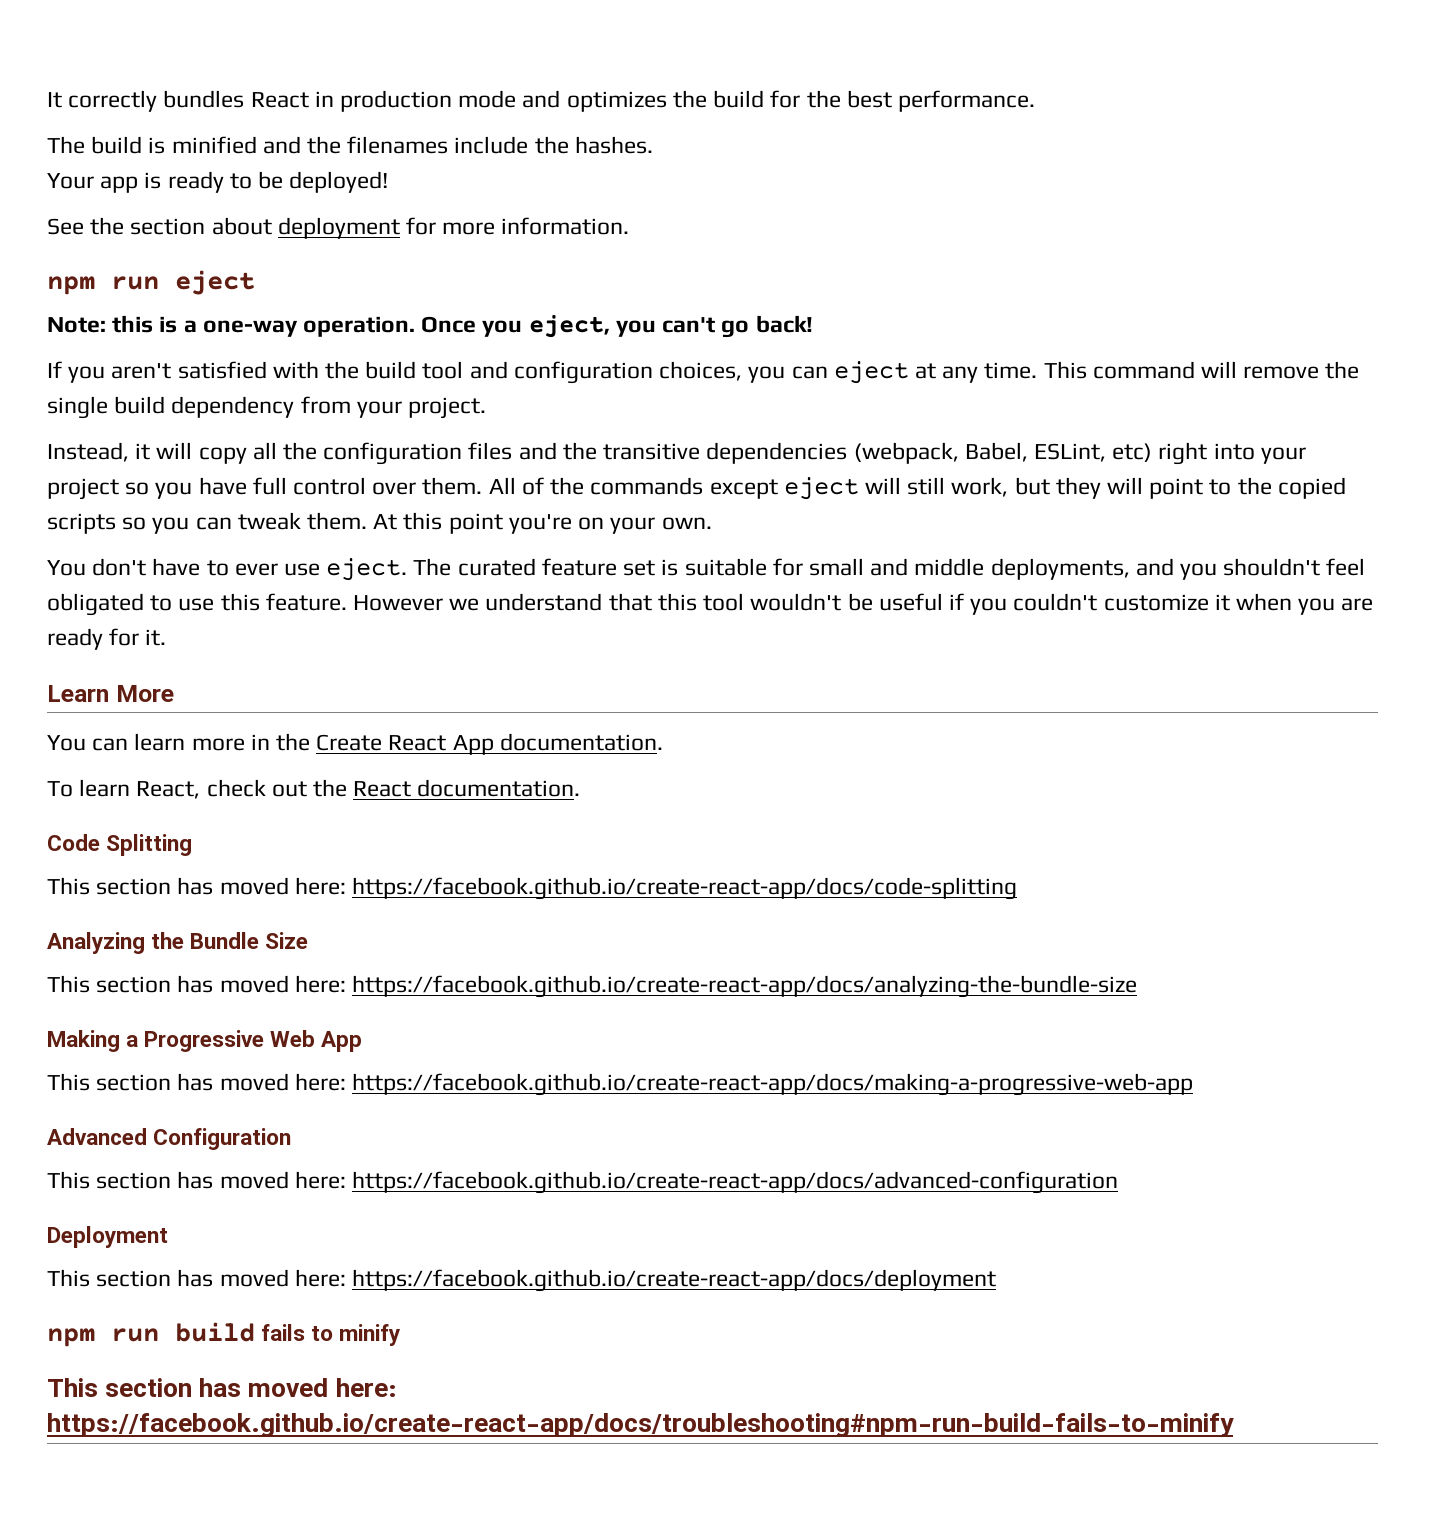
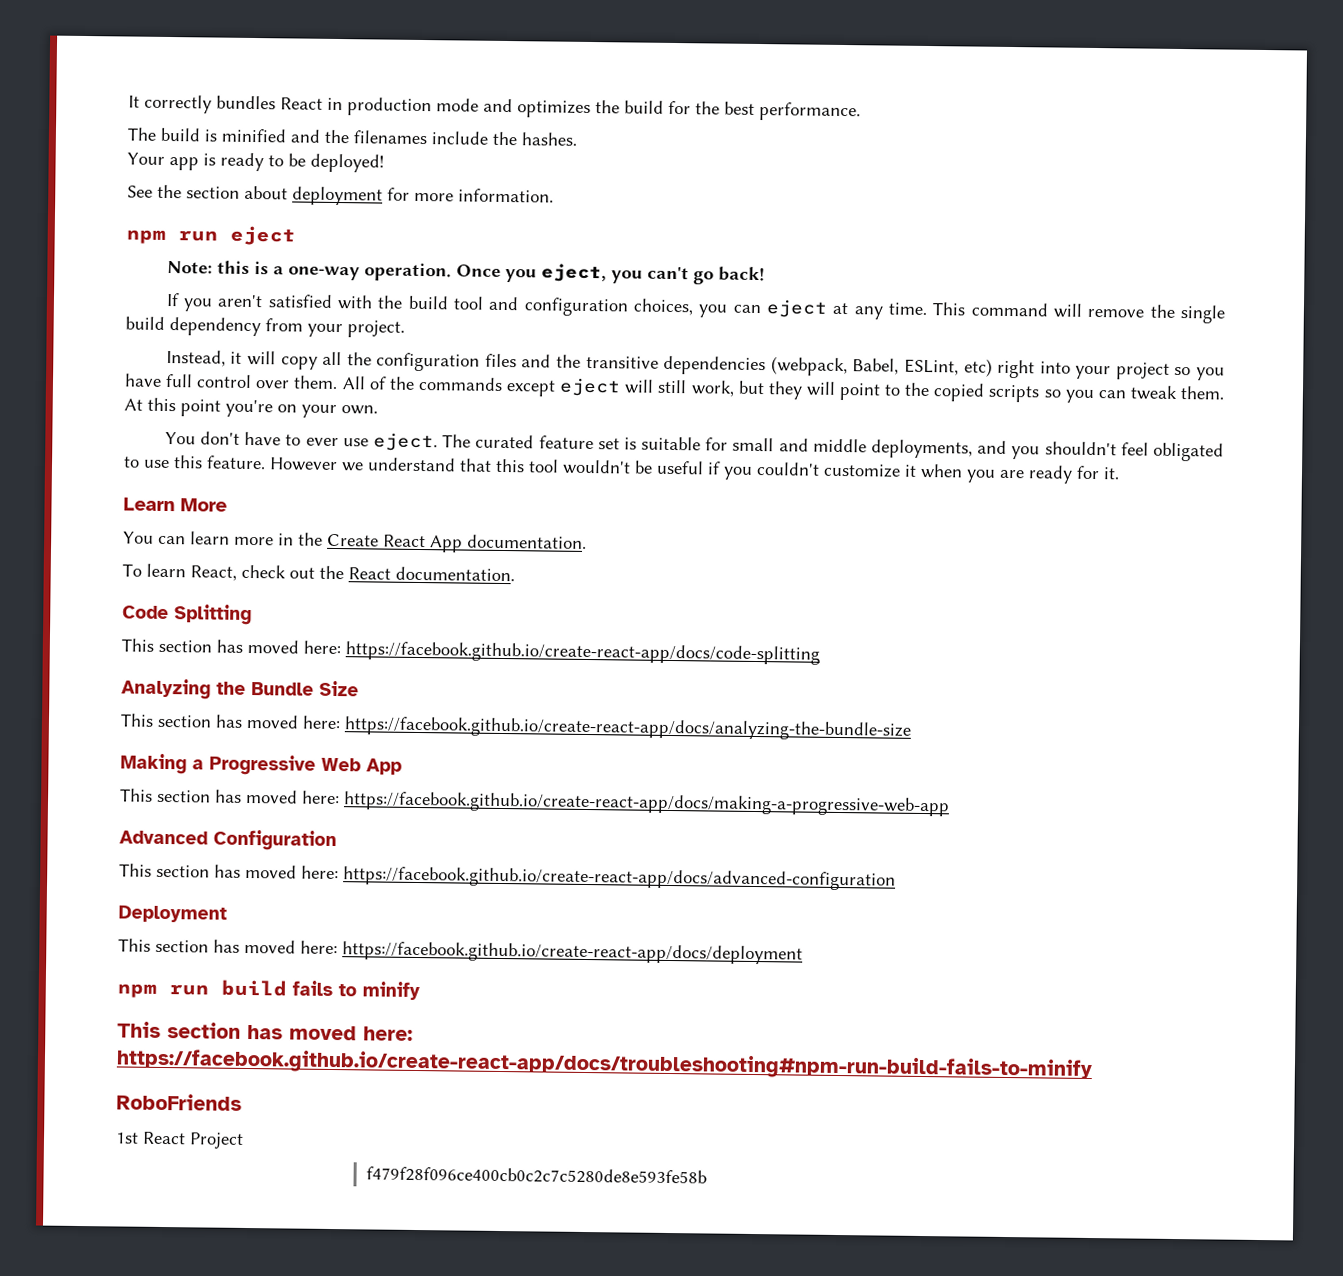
(1234, 1425) none -> [116,1093,242,1111] [115,1131,244,1149] [365,1166,707,1185] // RoboFriends // 1st React Project // f479f28f096ce400cb0c2c7c5280de8e593fe58b

